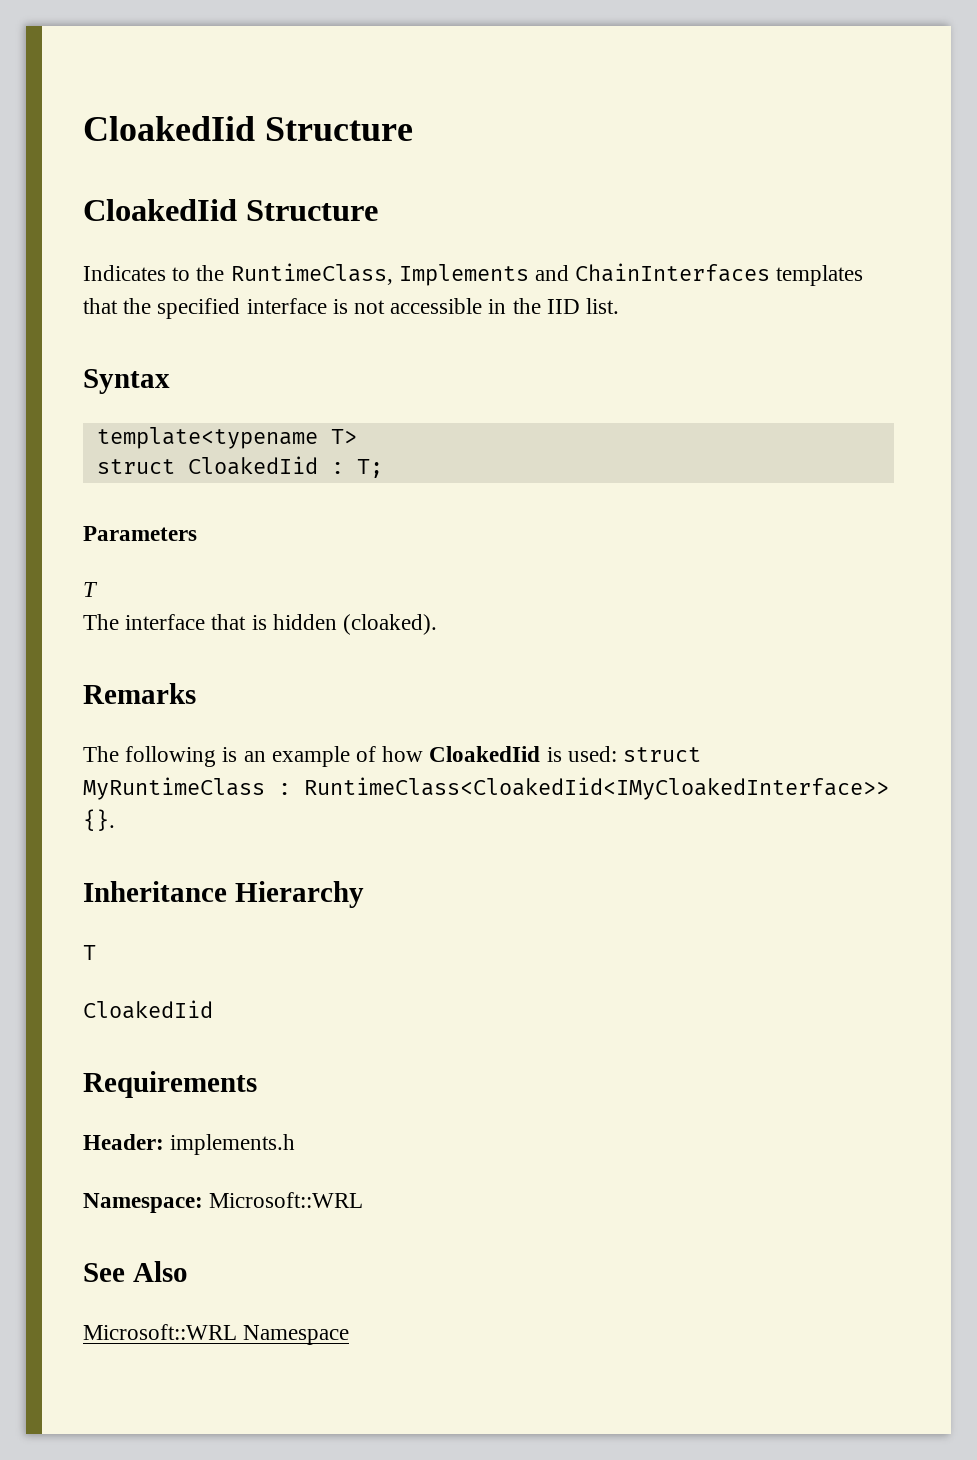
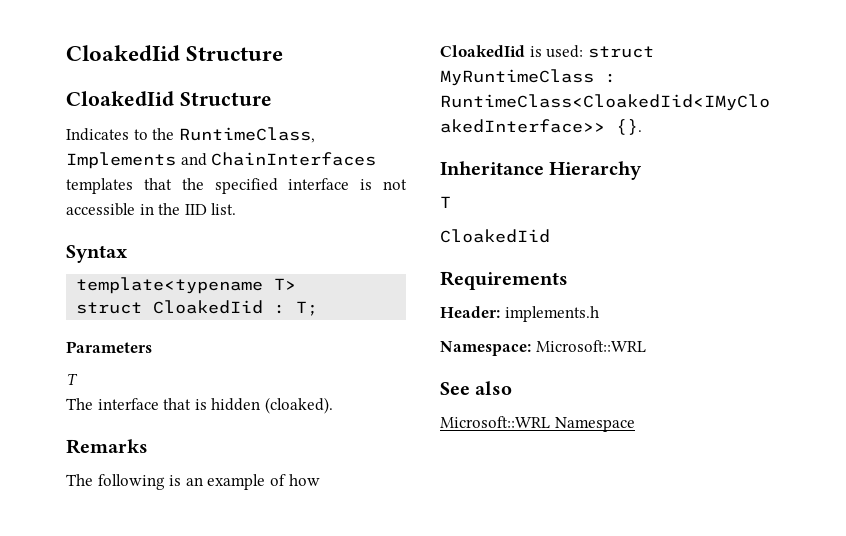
[132,1261,188,1282] Also -> [475,381,513,395] also

